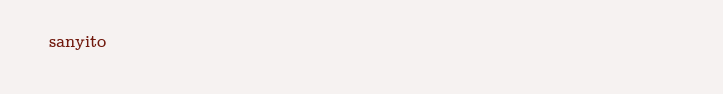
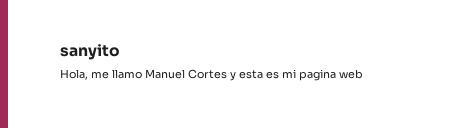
(106, 43) none -> [60,69,363,81] // Hola, me llamo Manuel Cortes y esta es mi pagina web

